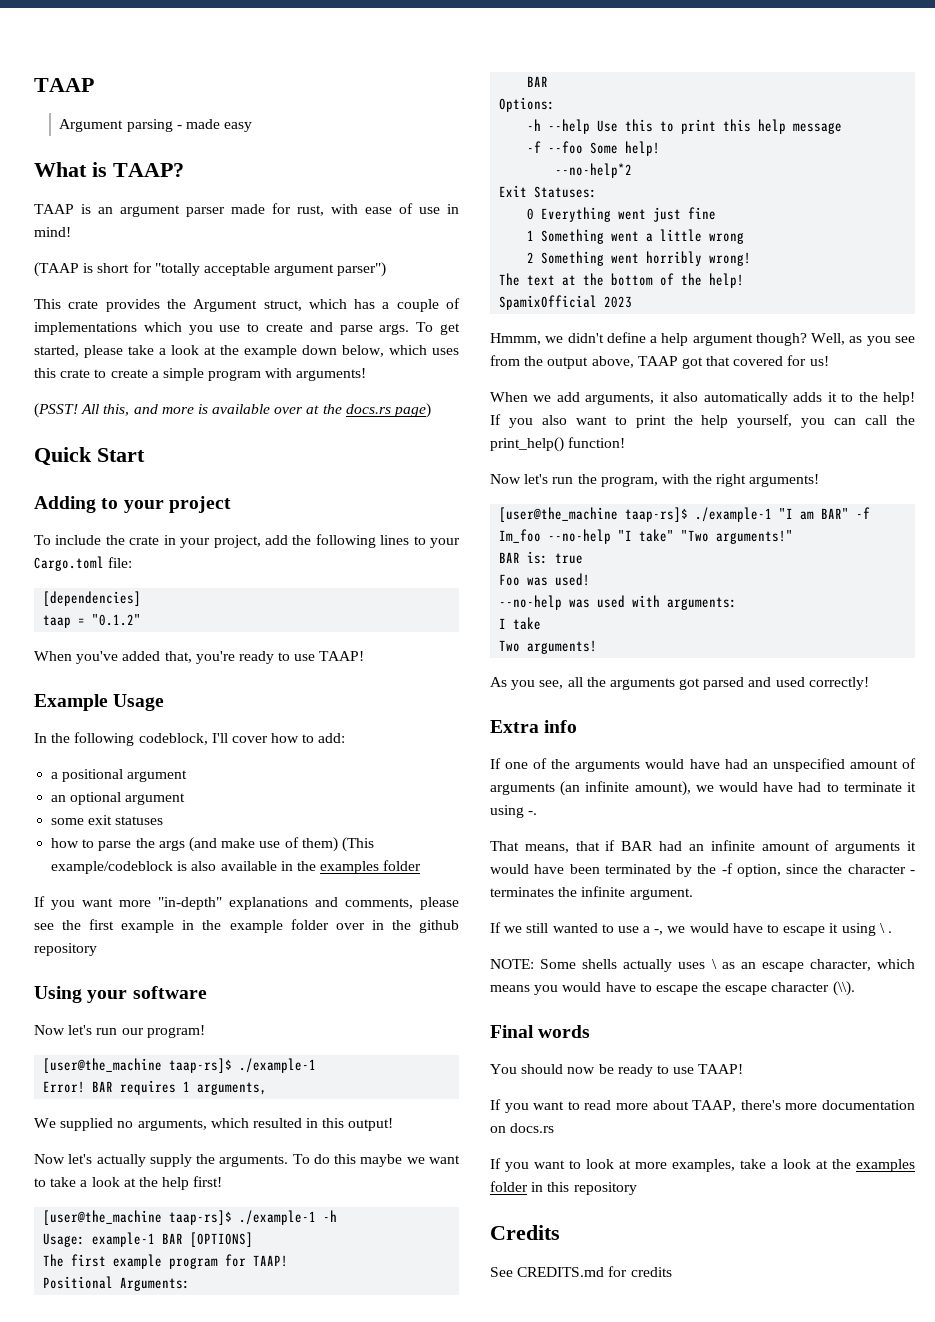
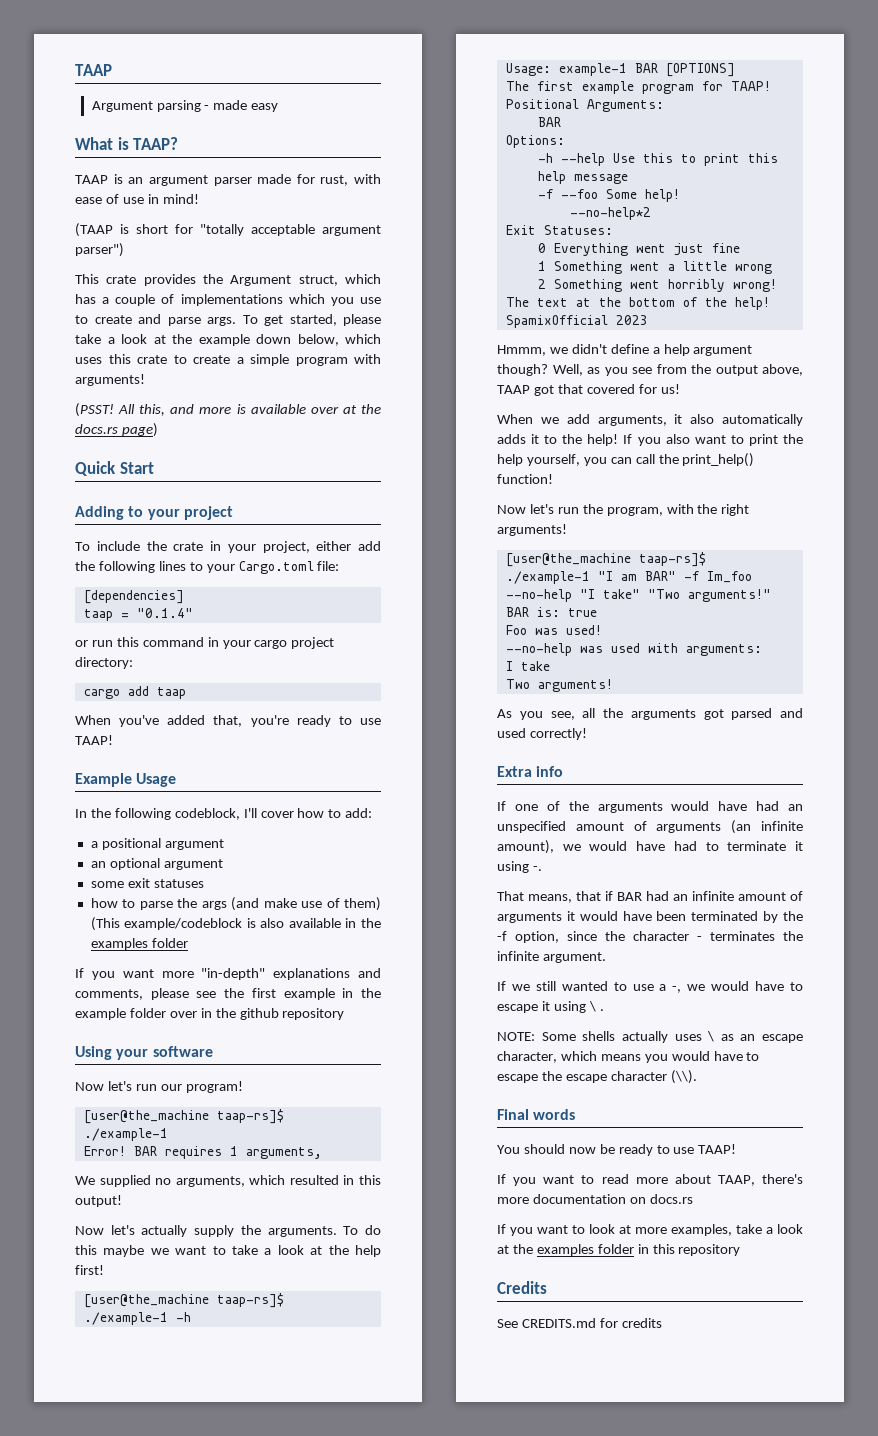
(261, 541) none -> [316,541,352,551] either
[92,614,142,626] "0.1.2" -> [136,608,193,618] [75,637,335,649] [75,657,133,669] [83,686,186,699] "0.1.4" // or run this command in your cargo project directory: // cargo add taap

